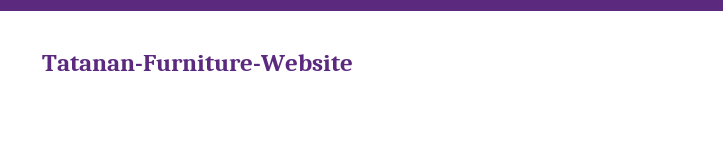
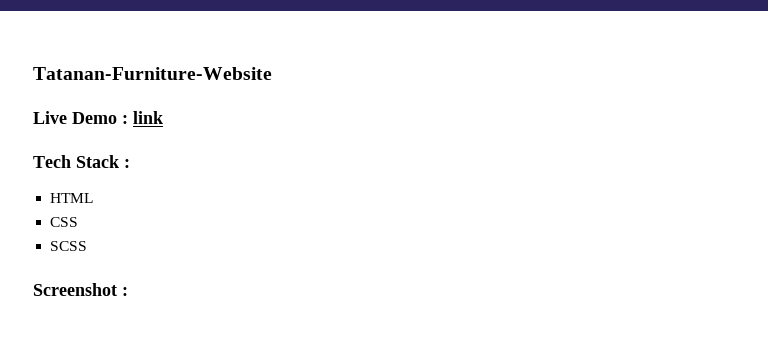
(353, 62) none -> [33,111,163,124] [33,155,130,168] [50,193,94,203] [50,217,79,227] [50,241,88,251] [33,283,128,296] // Live Demo : link // Tech Stack : // HTML // CSS // SCSS // Screenshot :

